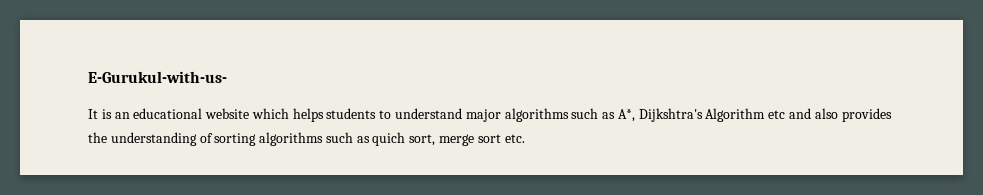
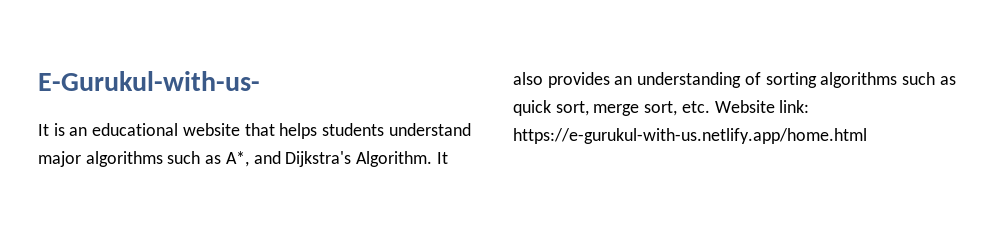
[251,108,289,119] which -> [244,123,275,136] that
[379,110,392,119] to -> (385, 129) none
[638,108,812,122] Dijkshtra's Algorithm etc and -> [253,151,448,167] and Dijkstra's Algorithm. It
[88,132,107,143] the -> [614,76,633,85] an
[372,132,406,146] quich -> [513,100,551,116] quick
[477,134,525,143] sort etc. -> [644,100,810,116] [513,128,867,144] sort, etc. Website link: https://e-gurukul-with-us.netlify.app/home.html

